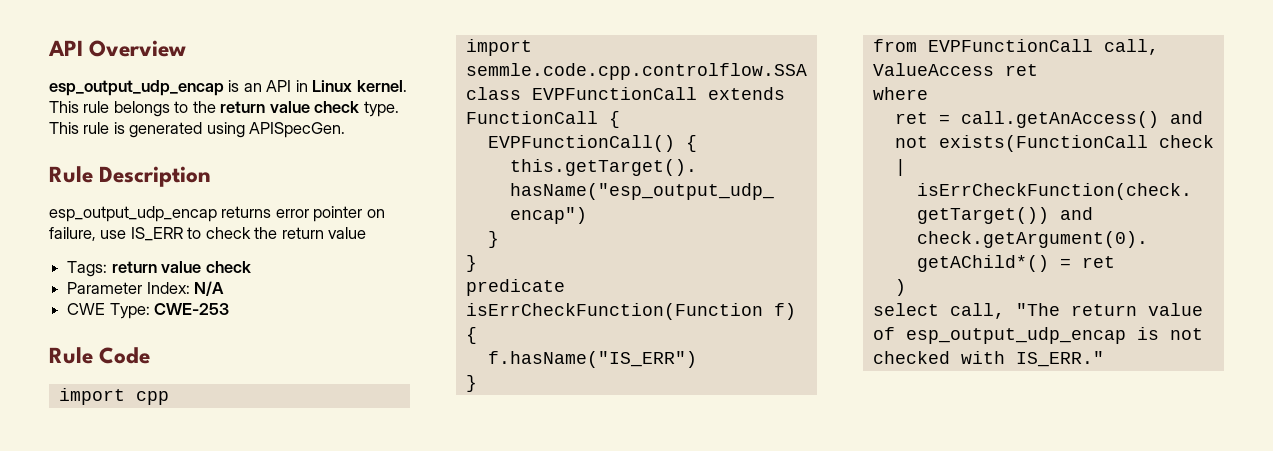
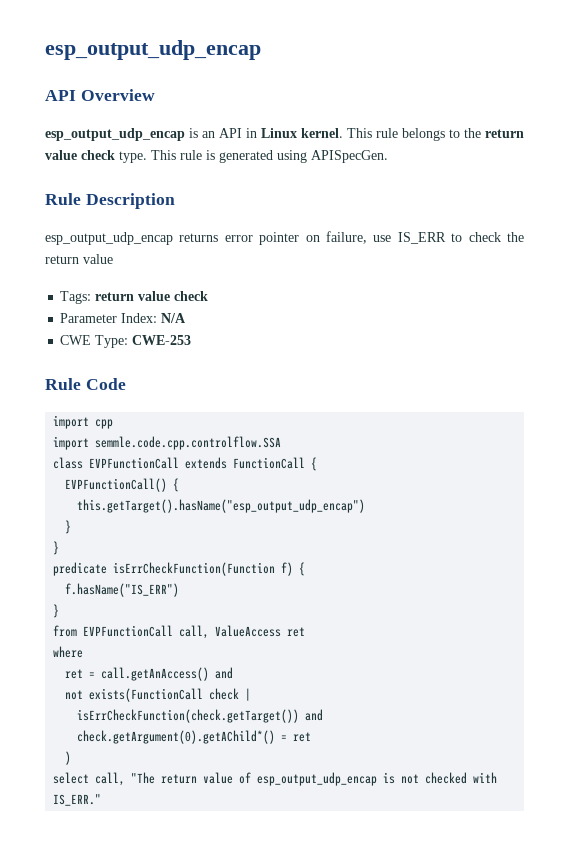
(48, 48) none -> [45,40,261,60] esp_output_udp_encap //

